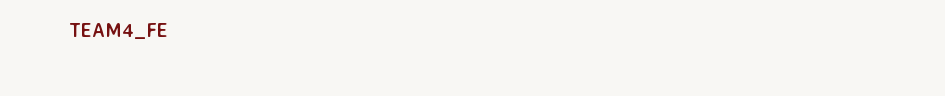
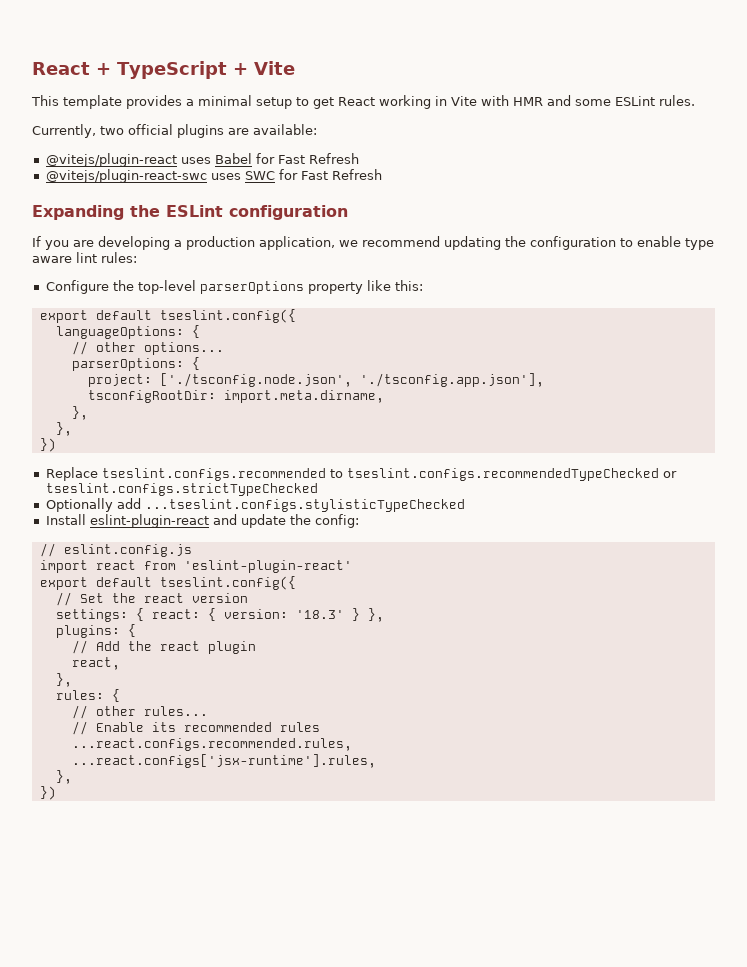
[69,23,168,39] TEAM4_FE -> [32,61,295,79] [31,95,695,109] [32,124,317,138] [45,153,359,167] [45,169,382,183] [32,205,348,220] [32,236,714,250] [32,252,137,263] [45,280,423,294] [39,309,296,323] [55,325,200,339] [71,341,224,355] [71,357,200,371] [87,373,544,387] [87,390,384,403] [71,406,88,420] [55,422,72,436] [39,438,56,452] [45,467,677,481] [45,483,318,496] [45,498,465,512] [45,514,359,528] [39,543,192,557] [39,560,352,573] [39,576,296,590] [55,592,248,606] [55,608,384,622] [55,624,136,638] [71,640,256,654] [71,657,120,670] [55,673,72,687] [55,689,120,702] [71,705,208,719] [71,721,320,735] [71,738,352,751] [71,754,376,768] [55,770,72,784] [39,786,56,800] React + TypeScript + Vite // This template provides a minimal setup to get React working in Vite with HMR and some ESLint rules. // Currently, two official plugins are available: // @vitejs/plugin-react uses Babel for Fast Refresh // @vitejs/plugin-react-swc uses SWC for Fast Refresh // Expanding the ESLint configuration // If you are developing a production application, we recommend updating the configuration to enable type aware lint rules: // Configure the top-level parserOptions property like this: // export default tseslint.config({ // languageOptions: { // // other options... // parserOptions: { // project: ['./tsconfig.node.json', './tsconfig.app.json'], // tsconfigRootDir: import.meta.dirname, // }, // }, // }) // Replace tseslint.configs.recommended to tseslint.configs.recommendedTypeChecked or tseslint.configs.strictTypeChecked // Optionally add ...tseslint.configs.stylisticTypeChecked // Install eslint-plugin-react and update the config: // // eslint.config.js // import react from 'eslint-plugin-react' // export default tseslint.config({ // // Set the react version // settings: { react: { version: '18.3' } }, // plugins: { // // Add the react plugin // react, // }, // rules: { // // other rules... // // Enable its recommended rules // ...react.configs.recommended.rules, // ...react.configs['jsx-runtime'].rules, // }, // })

